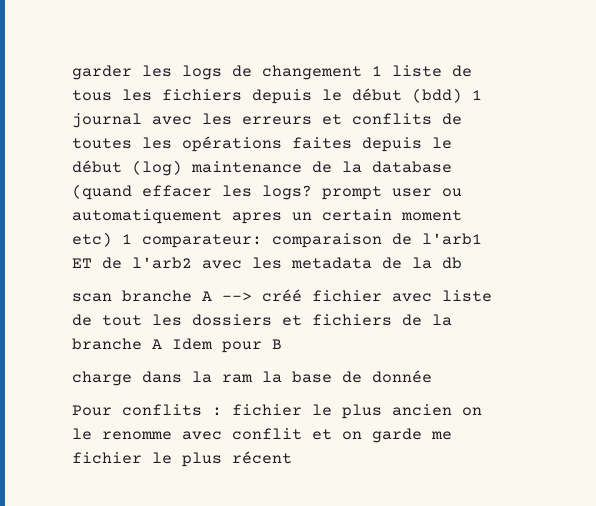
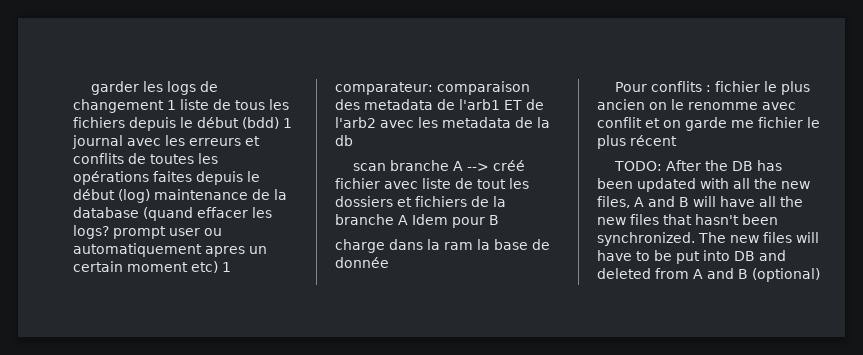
(382, 240) none -> [335,99,433,110] des metadata
(292, 457) none -> [614,160,783,171] [597,178,810,192] [597,196,803,208] [597,214,778,225] [597,232,819,246] [597,250,786,264] [597,268,820,282] // TODO: After the DB has been updated with all the new files, A and B will have all the new files that hasn't been synchronized. The new files will have to be put into DB and deleted from A and B (optional)

